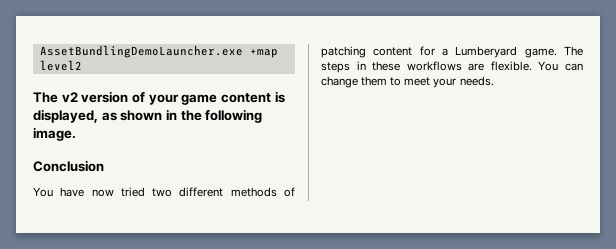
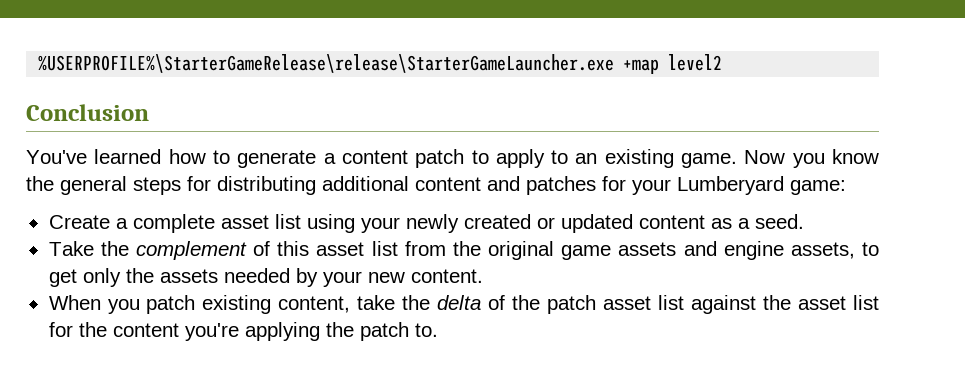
[39,45,243,58] AssetBundlingDemoLauncher.exe -> [38,54,615,73] %USERPROFILE%\StarterGameRelease\release\StarterGameLauncher.exe
[33,91,285,105] [33,109,263,123] [33,127,76,141] [33,160,104,172] [33,187,295,197] [321,46,583,58] [321,61,583,73] [321,76,494,88] The v2 version of your game content is displayed, as shown in the following image. // Conclusion // You have now tried two different methods of patching content for a Lumberyard game. The steps in these workflows are flexible. You can change them to meet your needs. -> [26,104,149,121] [26,149,879,168] [26,176,846,195] [48,214,804,233] [48,241,879,260] [48,268,483,287] [48,295,880,314] [48,322,438,341] Conclusion // You've learned how to generate a content patch to apply to an existing game. Now you know the general steps for distributing additional content and patches for your Lumberyard game: // Create a complete asset list using your newly created or updated content as a seed. // Take the complement of this asset list from the original game assets and engine assets, to get only the assets needed by your new content. // When you patch existing content, take the delta of the patch asset list against the asset list for the content you're applying the patch to.

